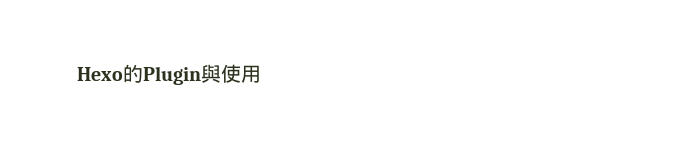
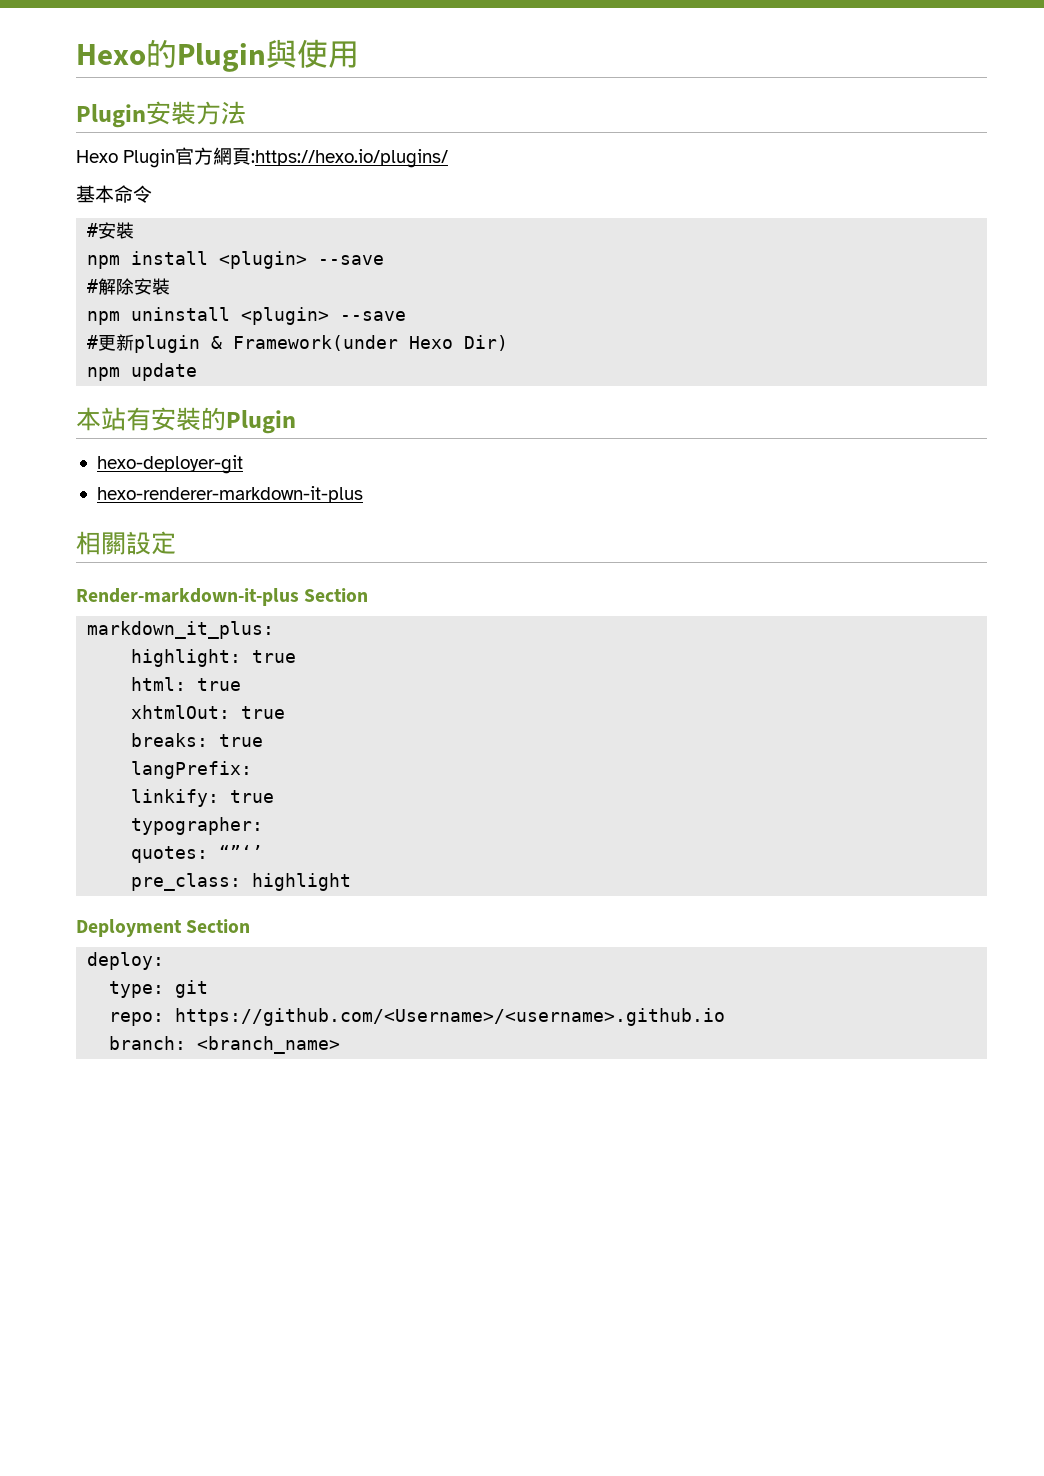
(261, 74) none -> [76,101,246,128] [76,147,449,168] [76,185,152,203] [87,222,135,239] [87,251,385,269] [87,278,171,295] [87,307,407,325] [87,334,509,353] [87,363,198,381] [76,407,296,434] [96,455,243,474] [96,486,363,503] [76,531,176,555] [76,588,369,606] [87,621,275,639] [131,649,297,667] [131,677,242,691] [131,705,286,719] [131,733,264,747] [131,761,253,779] [131,789,275,807] [131,817,264,835] [131,845,264,863] [131,873,352,891] [76,919,251,937] [87,952,165,970] [109,980,209,998] [109,1008,726,1026] [109,1036,341,1054] // Plugin安裝方法 // Hexo Plugin官方網頁:https://hexo.io/plugins/ // 基本命令 // #安裝 // npm install <plugin> --save // #解除安裝 // npm uninstall <plugin> --save // #更新plugin & Framework(under Hexo Dir) // npm update // 本站有安裝的Plugin // hexo-deployer-git // hexo-renderer-markdown-it-plus // 相關設定 // Render-markdown-it-plus Section // markdown_it_plus: // highlight: true // html: true // xhtmlOut: true // breaks: true // langPrefix: // linkify: true // typographer: // quotes: “”‘’ // pre_class: highlight // Deployment Section // deploy: // type: git // repo: https://github.com/<Username>/<username>.github.io // branch: <branch_name>

